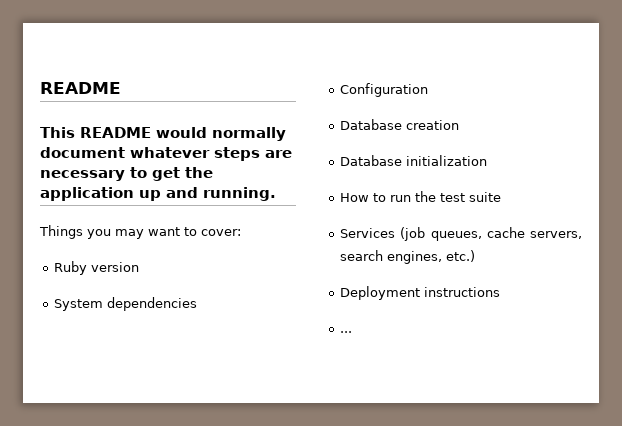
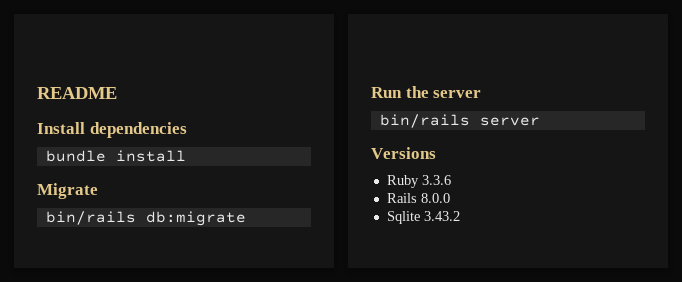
[40,127,286,141] [40,147,292,161] [40,167,213,181] [40,187,276,201] [39,225,241,239] [54,261,140,275] [54,297,198,311] [340,83,429,97] [340,119,460,130] [340,155,488,166] [340,191,502,202] [340,227,582,241] [340,250,476,264] [340,286,501,300] [340,331,353,333] This README would normally document whatever steps are necessary to get the application up and running. // Things you may want to cover: // Ruby version // System dependencies // Configuration // Database creation // Database initialization // How to run the test suite // Services (job queues, cache servers, search engines, etc.) // Deployment instructions // ... -> [37,122,187,138] [45,150,186,162] [37,183,98,199] [45,211,246,226] [371,86,482,98] [379,114,540,128] [371,147,436,159] [386,175,451,188] [386,193,450,203] [386,211,460,224] Install dependencies // bundle install // Migrate // bin/rails db:migrate // Run the server // bin/rails server // Versions // Ruby 3.3.6 // Rails 8.0.0 // Sqlite 3.43.2

